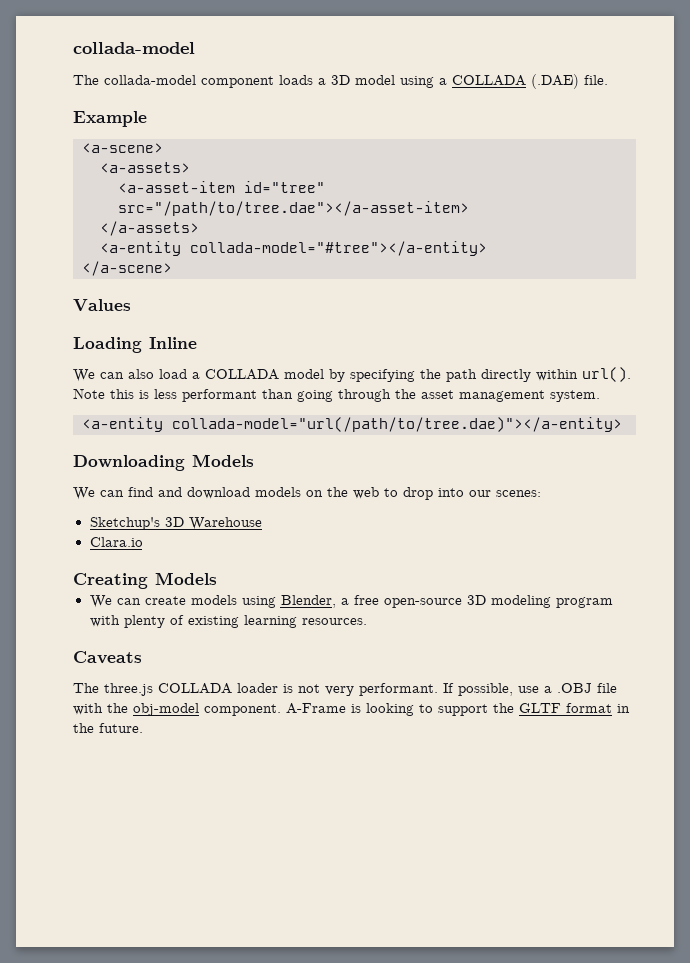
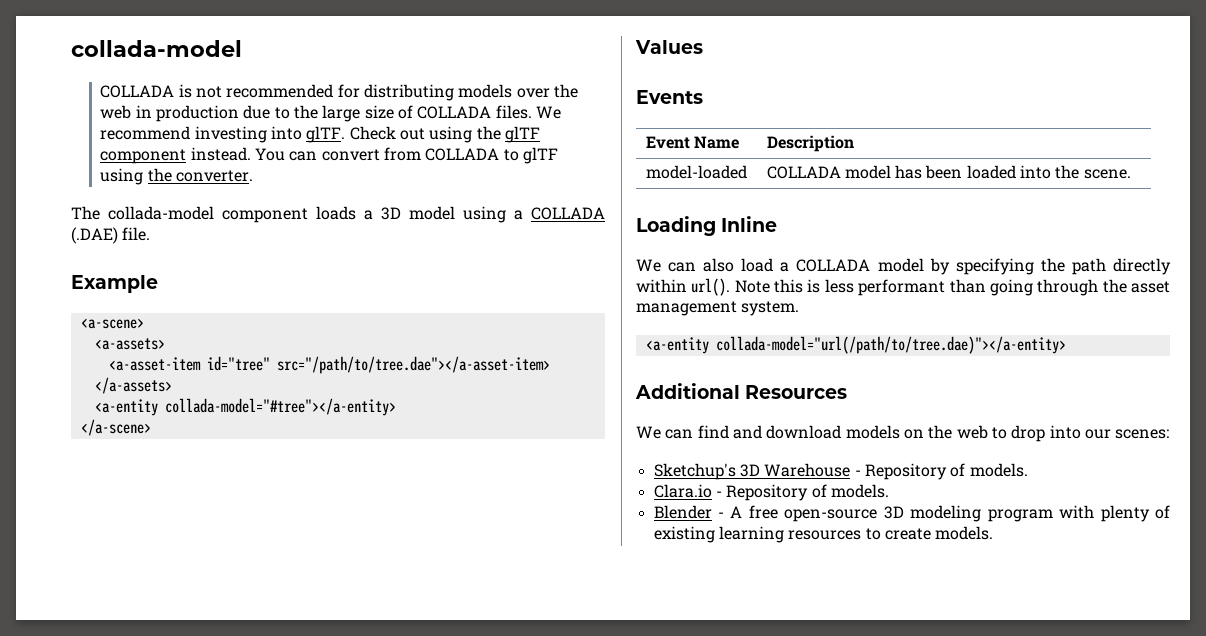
[73,42,195,54] collada-model -> [71,40,242,57] [100,84,579,101] [100,105,561,122] [100,126,541,143] [100,147,559,164] [100,168,254,185] collada-model // COLLADA is not recommended for distributing models over the web in production due to the large size of COLLADA files. We recommend investing into glTF. Check out using the glTF component instead. You can convert from COLLADA to glTF using the converter.
(131, 305) none -> [636,90,703,104] [645,136,739,149] [766,135,854,152] [645,165,747,179] [766,165,1131,179] // Events // Event Name | Description // model-loaded | COLLADA model has been loaded into the scene.
[73,454,254,471] Downloading Models -> [635,383,848,399] Additional Resources
[89,537,143,547] [73,572,217,589] [89,595,349,608] // Clara.io // Creating Models // We can create models using Blender, a -> [854,463,1028,480] [653,484,889,501] [653,505,743,519] - Repository of models. // Clara.io - Repository of models. // Blender - A
[301,618,367,625] [73,651,142,664] [73,683,617,696] [73,703,630,716] [73,723,143,733] resources. // Caveats // The three.js COLLADA loader is not very performant. If possible, use a .OBJ file with the obj-model component. A-Frame is looking to support the GLTF format in the future. -> [788,526,994,540] resources to create models.

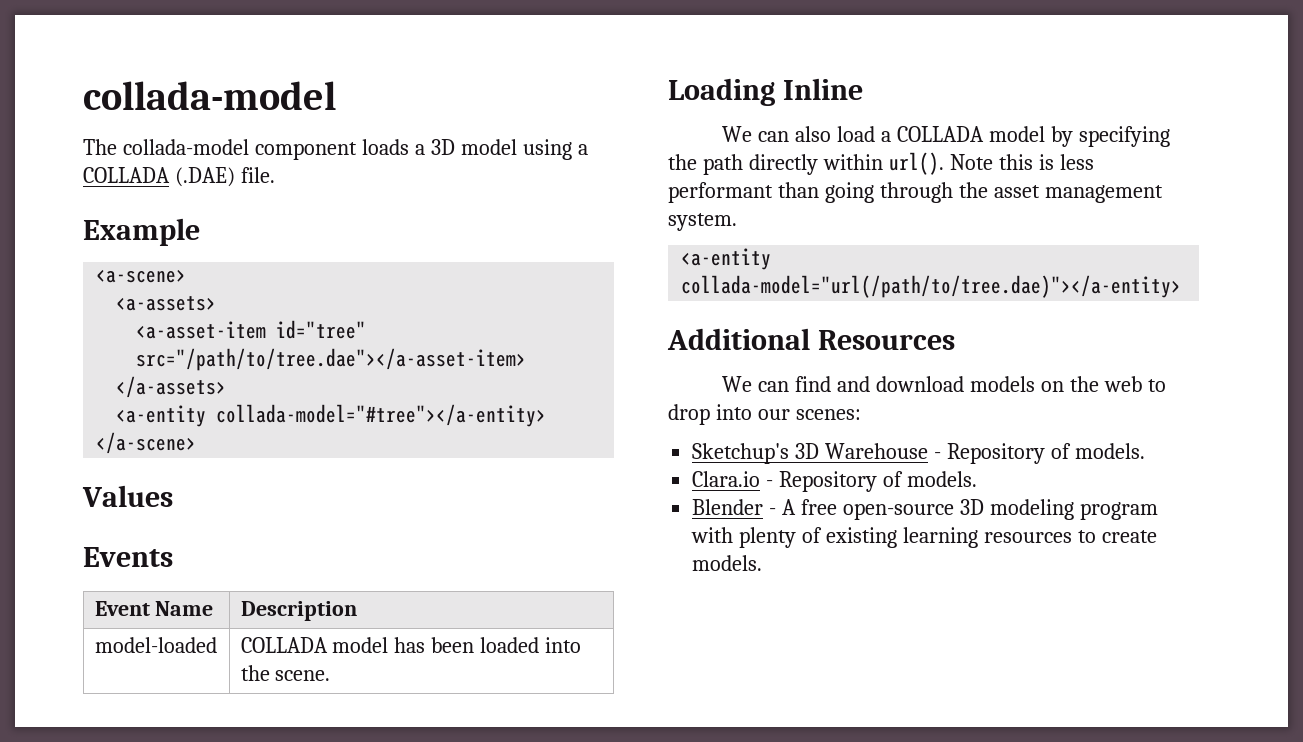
[71,40,242,57] [100,84,579,101] [100,105,561,122] [100,126,541,143] [100,147,559,164] [100,168,254,185] collada-model // COLLADA is not recommended for distributing models over the web in production due to the large size of COLLADA files. We recommend investing into glTF. Check out using the glTF component instead. You can convert from COLLADA to glTF using the converter. -> [83,81,336,110] collada-model

